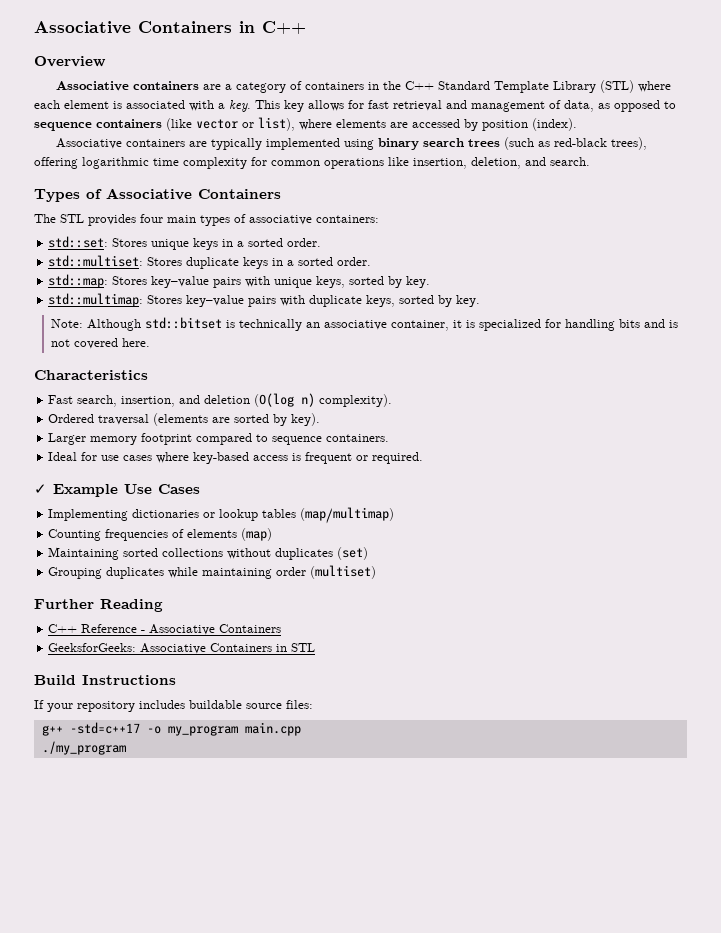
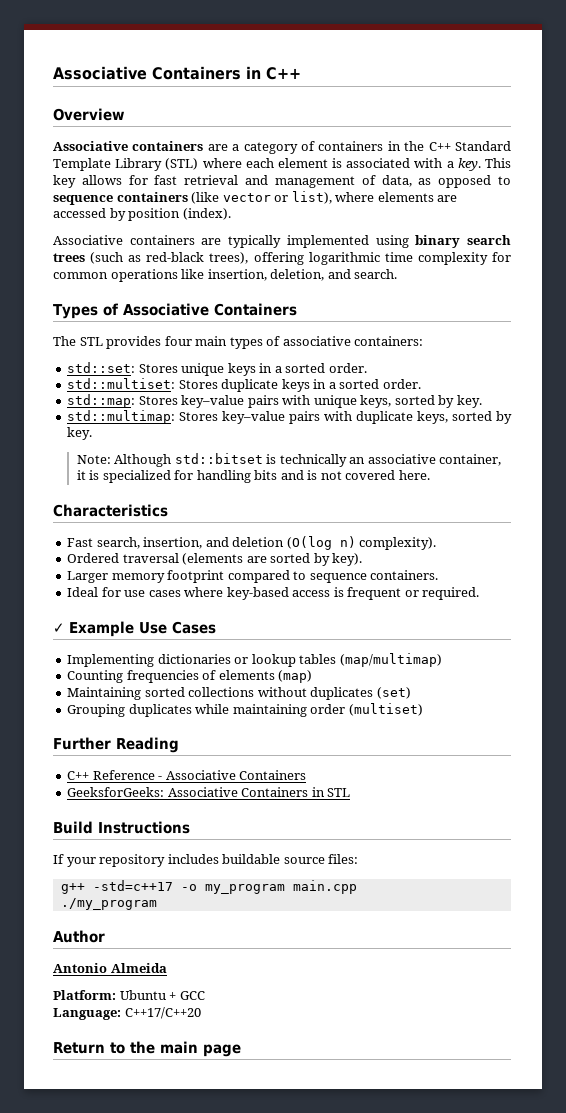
(126, 748) none -> [53,930,105,943] [53,963,167,973] [53,990,205,1000] [53,1007,201,1020] [53,1041,241,1057] // Author // Antonio Almeida // Platform: Ubuntu + GCC // Language: C++17/C++20 // Return to the main page

